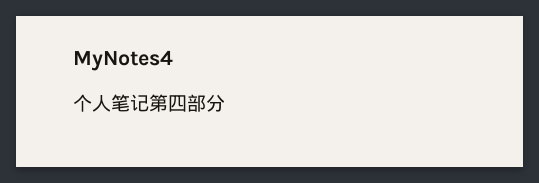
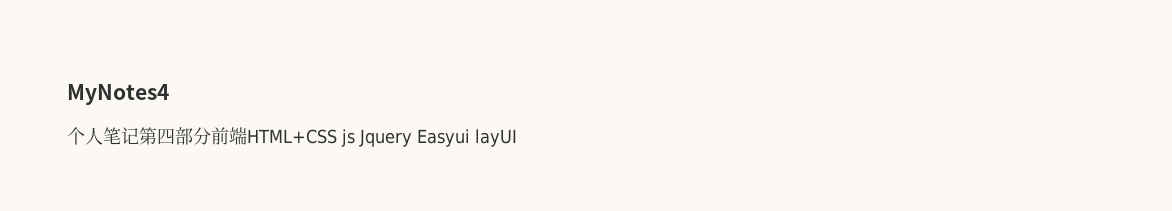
(225, 103) none -> [211,127,517,147] 前端HTML+CSS js Jquery Easyui layUI

